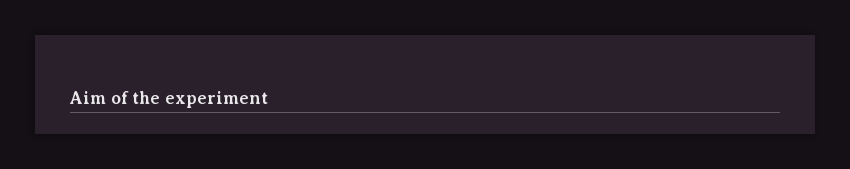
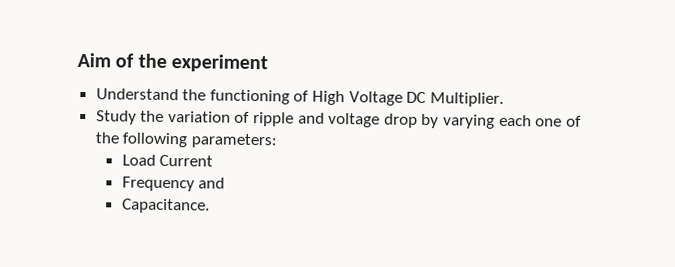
(269, 99) none -> [95,88,504,107] [95,110,582,129] [94,132,277,149] [121,154,214,167] [121,176,226,192] [121,198,210,214] // Understand the functioning of High Voltage DC Multiplier. // Study the variation of ripple and voltage drop by varying each one of the following parameters: // Load Current // Frequency and // Capacitance.

